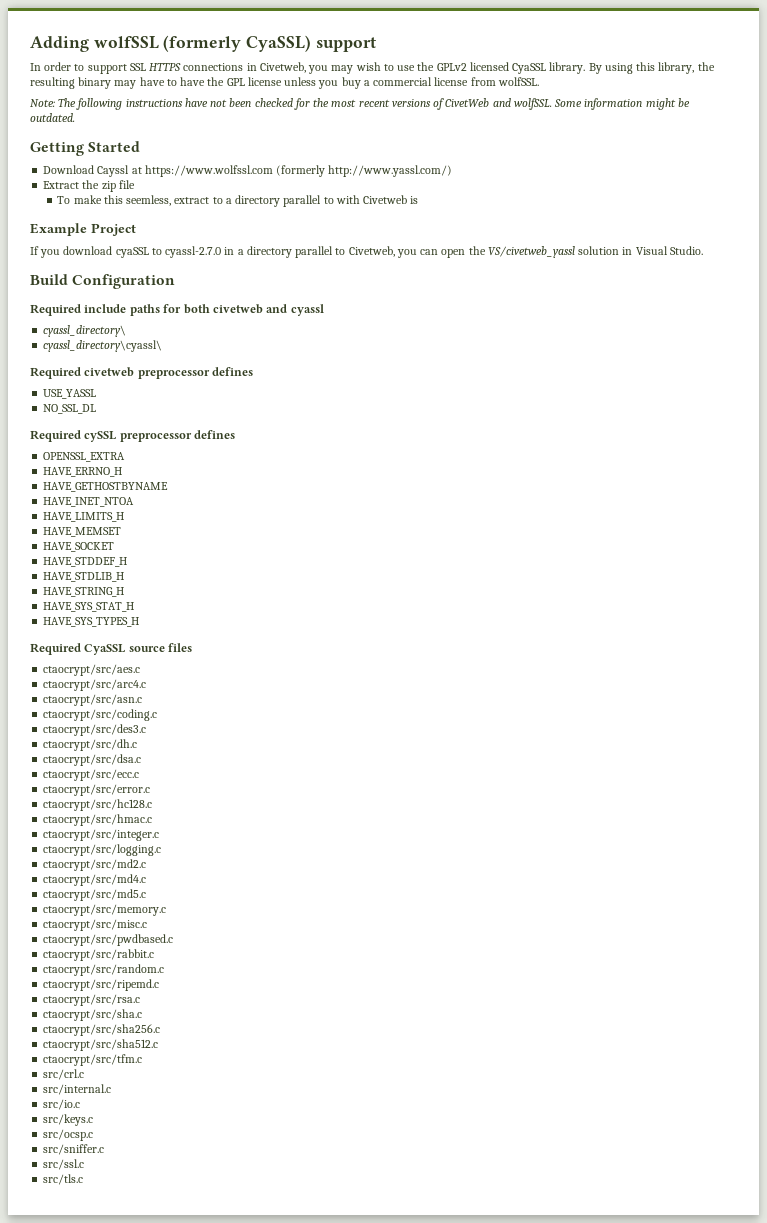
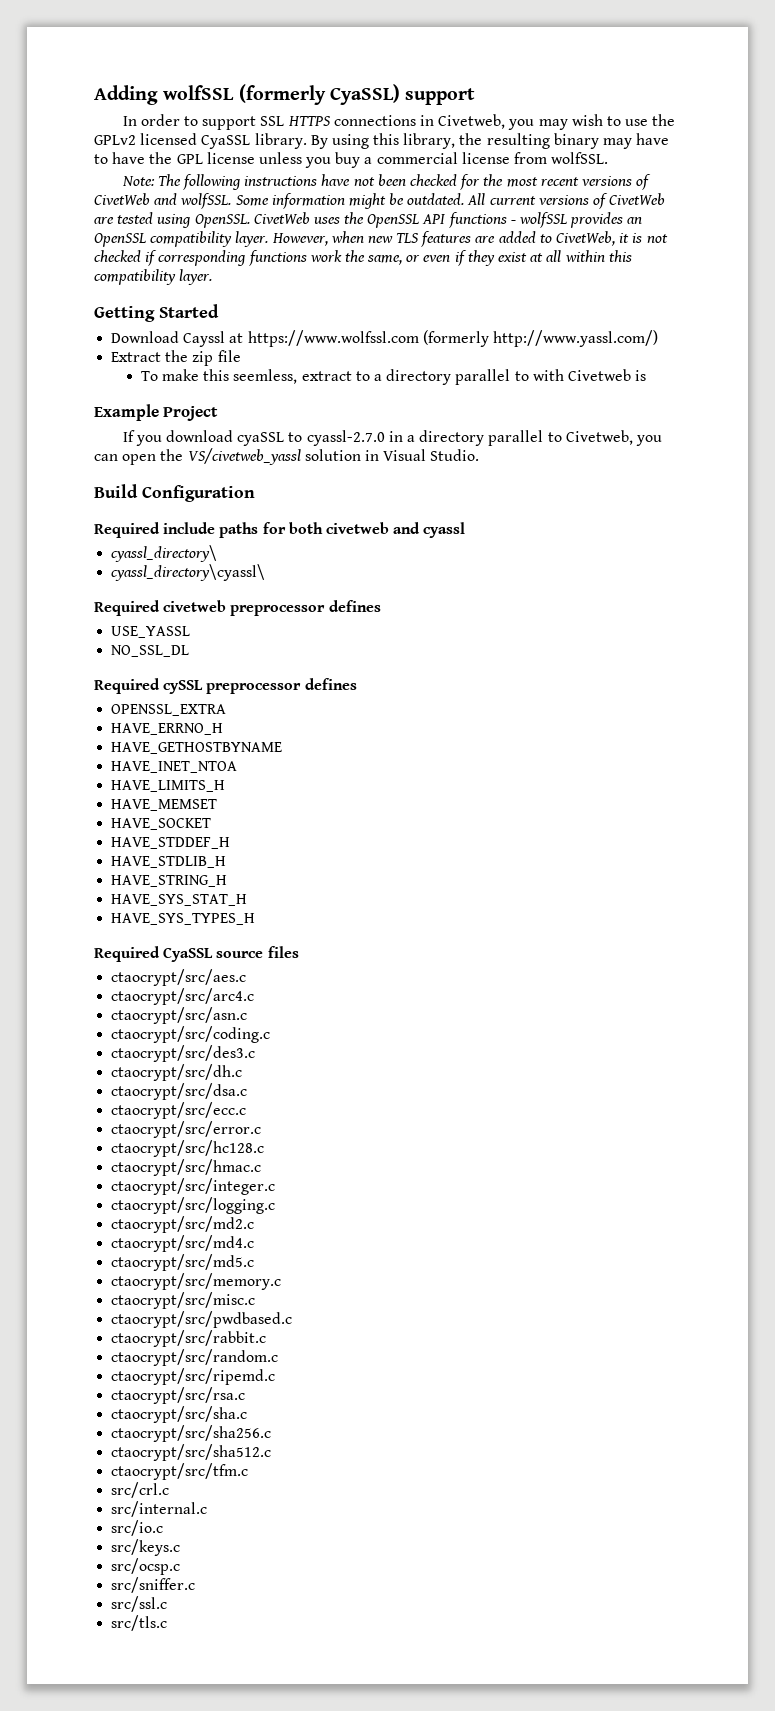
(75, 117) none -> [467,193,666,209] [94,212,643,228] [94,231,668,247] [94,250,632,266] [94,269,213,285] All current versions of CivetWeb are tested using OpenSSL. CivetWeb uses the OpenSSL API functions - wolfSSL provides an OpenSSL compatibility layer. However, when new TLS features are added to CivetWeb, it is not checked if corresponding functions work the same, or even if they exist at all within this compatibility layer.

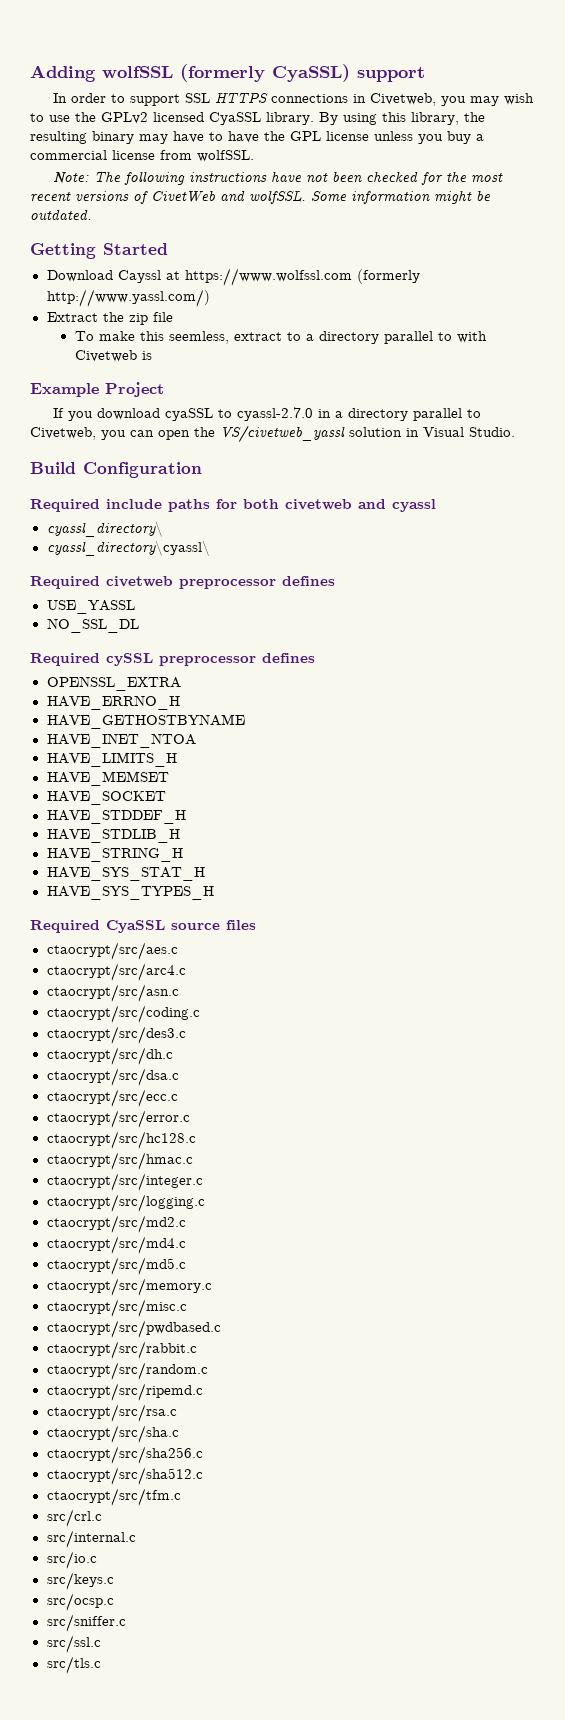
[467,193,666,209] [94,212,643,228] [94,231,668,247] [94,250,632,266] [94,269,213,285] All current versions of CivetWeb are tested using OpenSSL. CivetWeb uses the OpenSSL API functions - wolfSSL provides an OpenSSL compatibility layer. However, when new TLS features are added to CivetWeb, it is not checked if corresponding functions work the same, or even if they exist at all within this compatibility layer. -> (92, 214) none

